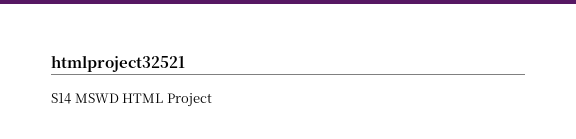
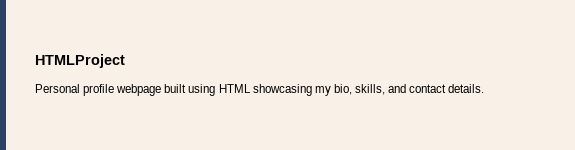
[51,55,185,72] [51,93,212,107] htmlproject32521 // S14 MSWD HTML Project -> [35,54,125,68] [35,84,485,96] HTMLProject // Personal profile webpage built using HTML showcasing my bio, skills, and contact details.

